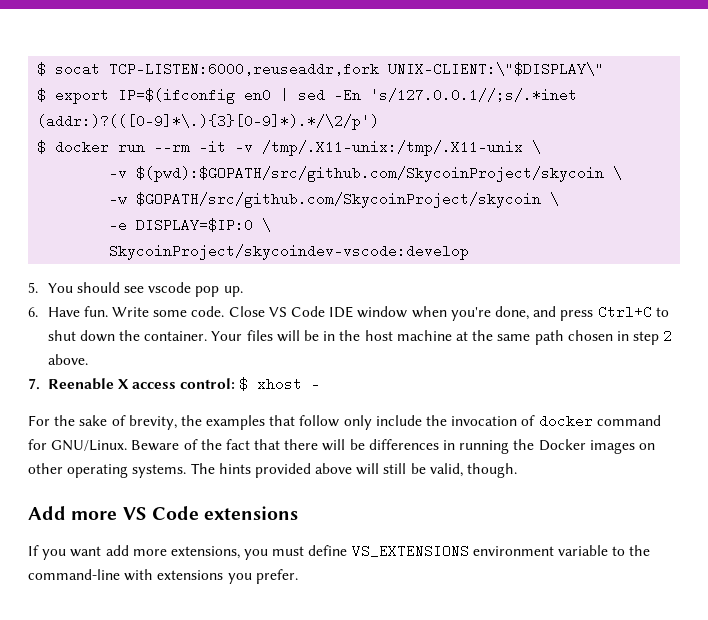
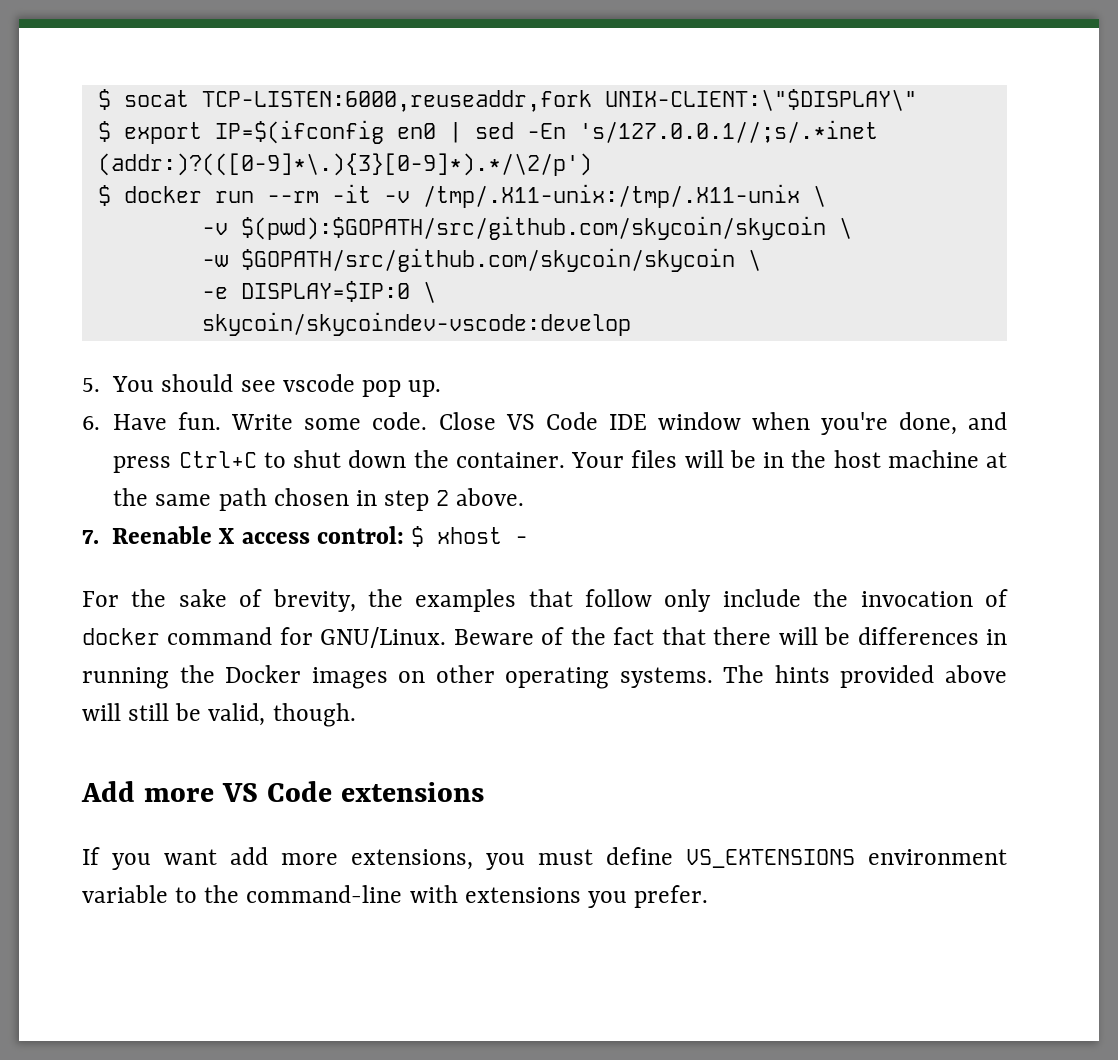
[136,166,605,182] $(pwd):$GOPATH/src/github.com/SkycoinProject/skycoin -> [240,216,826,240] $(pwd):$GOPATH/src/github.com/skycoin/skycoin
[136,192,542,208] $GOPATH/src/github.com/SkycoinProject/skycoin -> [240,248,735,272] $GOPATH/src/github.com/skycoin/skycoin
[109,244,470,260] SkycoinProject/skycoindev-vscode:develop -> [201,312,631,336] skycoin/skycoindev-vscode:develop

